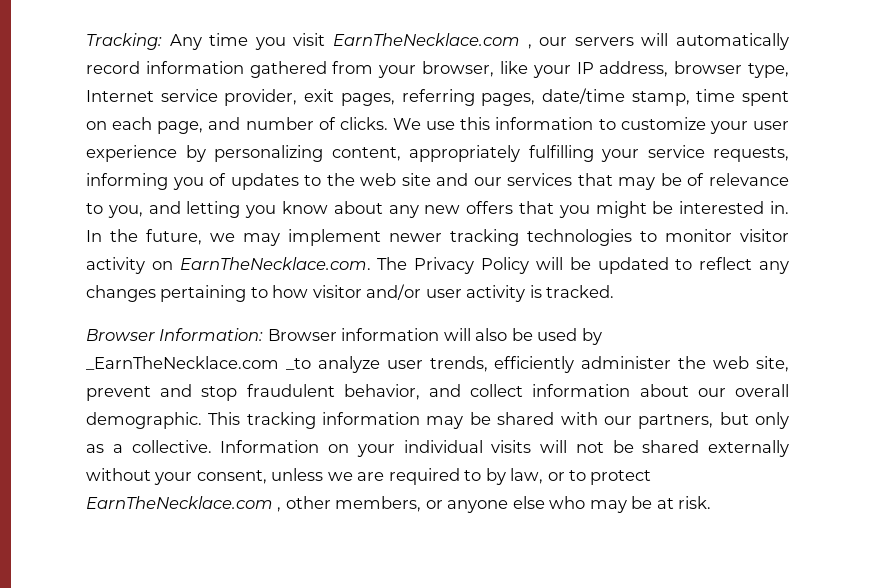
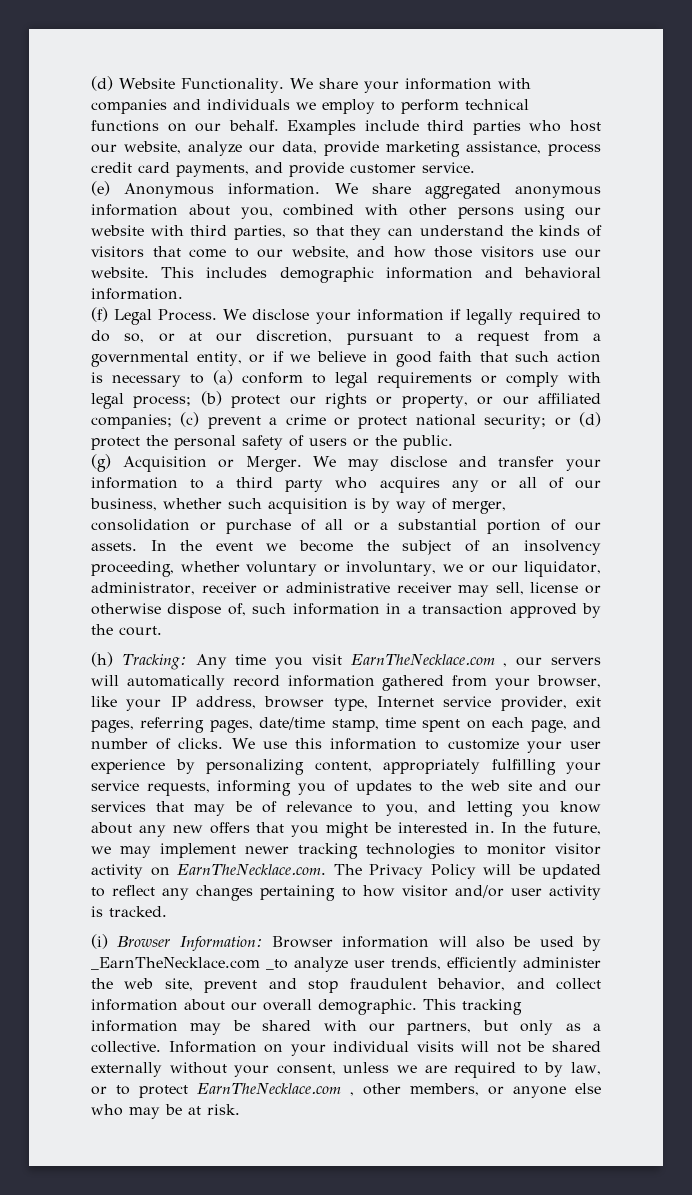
(86, 41) none -> [91,76,531,93] [91,99,529,114] [91,120,601,135] [91,141,601,157] [91,162,475,177] [91,181,601,199] [91,204,601,220] [91,225,602,240] [91,246,601,259] [91,267,601,283] [91,288,183,300] [91,307,602,325] [91,330,601,346] [91,351,601,367] [91,370,601,388] [91,391,601,409] [91,412,601,429] [91,435,453,450] [91,454,601,472] [91,477,601,493] [90,498,506,514] [91,519,602,534] [91,540,602,555] [91,561,601,577] [91,582,601,597] [91,603,602,618] [91,624,162,636] [91,652,113,667] (d) Website Functionality. We share your information with companies and individuals we employ to perform technical functions on our behalf. Examples include third parties who host our website, analyze our data, provide marketing assistance, process credit card payments, and provide customer service. // (e) Anonymous information. We share aggregated anonymous information about you, combined with other persons using our website with third parties, so that they can understand the kinds of visitors that come to our website, and how those visitors use our website. This includes demographic information and behavioral information. // (f) Legal Process. We disclose your information if legally required to do so, or at our discretion, pursuant to a request from a governmental entity, or if we believe in good faith that such action is necessary to (a) conform to legal requirements or comply with legal process; (b) protect our rights or property, or our affiliated companies; (c) prevent a crime or protect national security; or (d) protect the personal safety of users or the public. // (g) Acquisition or Merger. We may disclose and transfer your information to a third party who acquires any or all of our business, whether such acquisition is by way of merger, consolidation or purchase of all or a substantial portion of our assets. In the event we become the subject of an insolvency proceeding, whether voluntary or involuntary, we or our liquidator, administrator, receiver or administrative receiver may sell, license or otherwise dispose of, such information in a transaction approved by the court. // (h)
(615, 291) none -> [91,934,108,949] (i)

